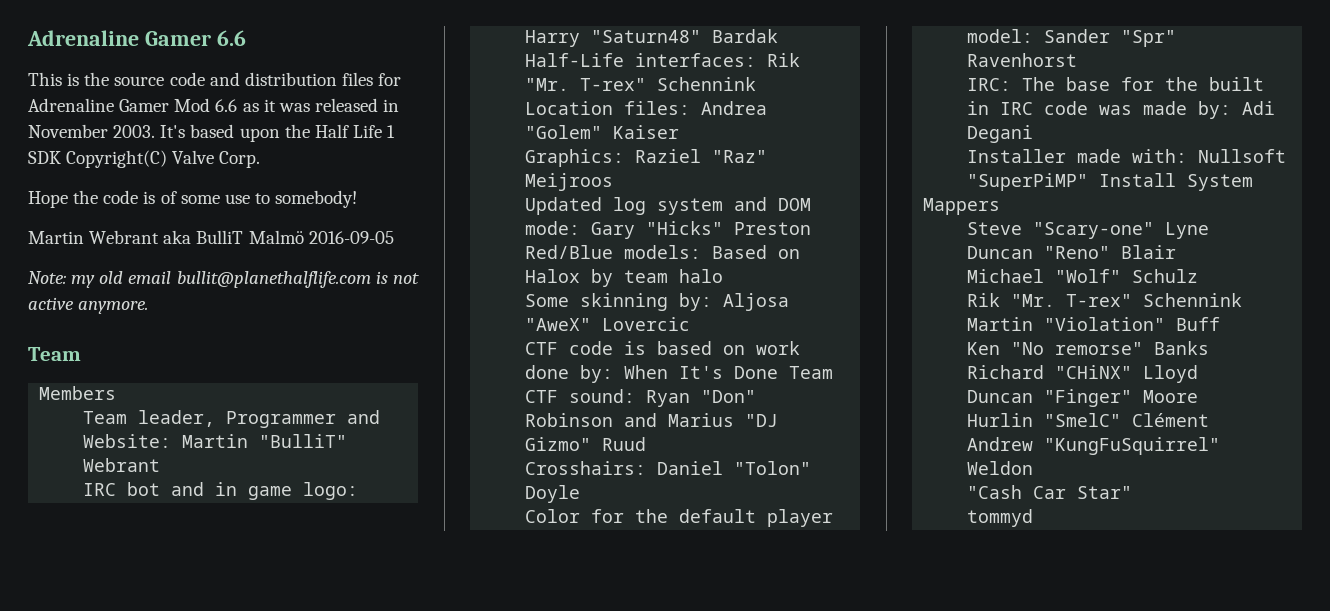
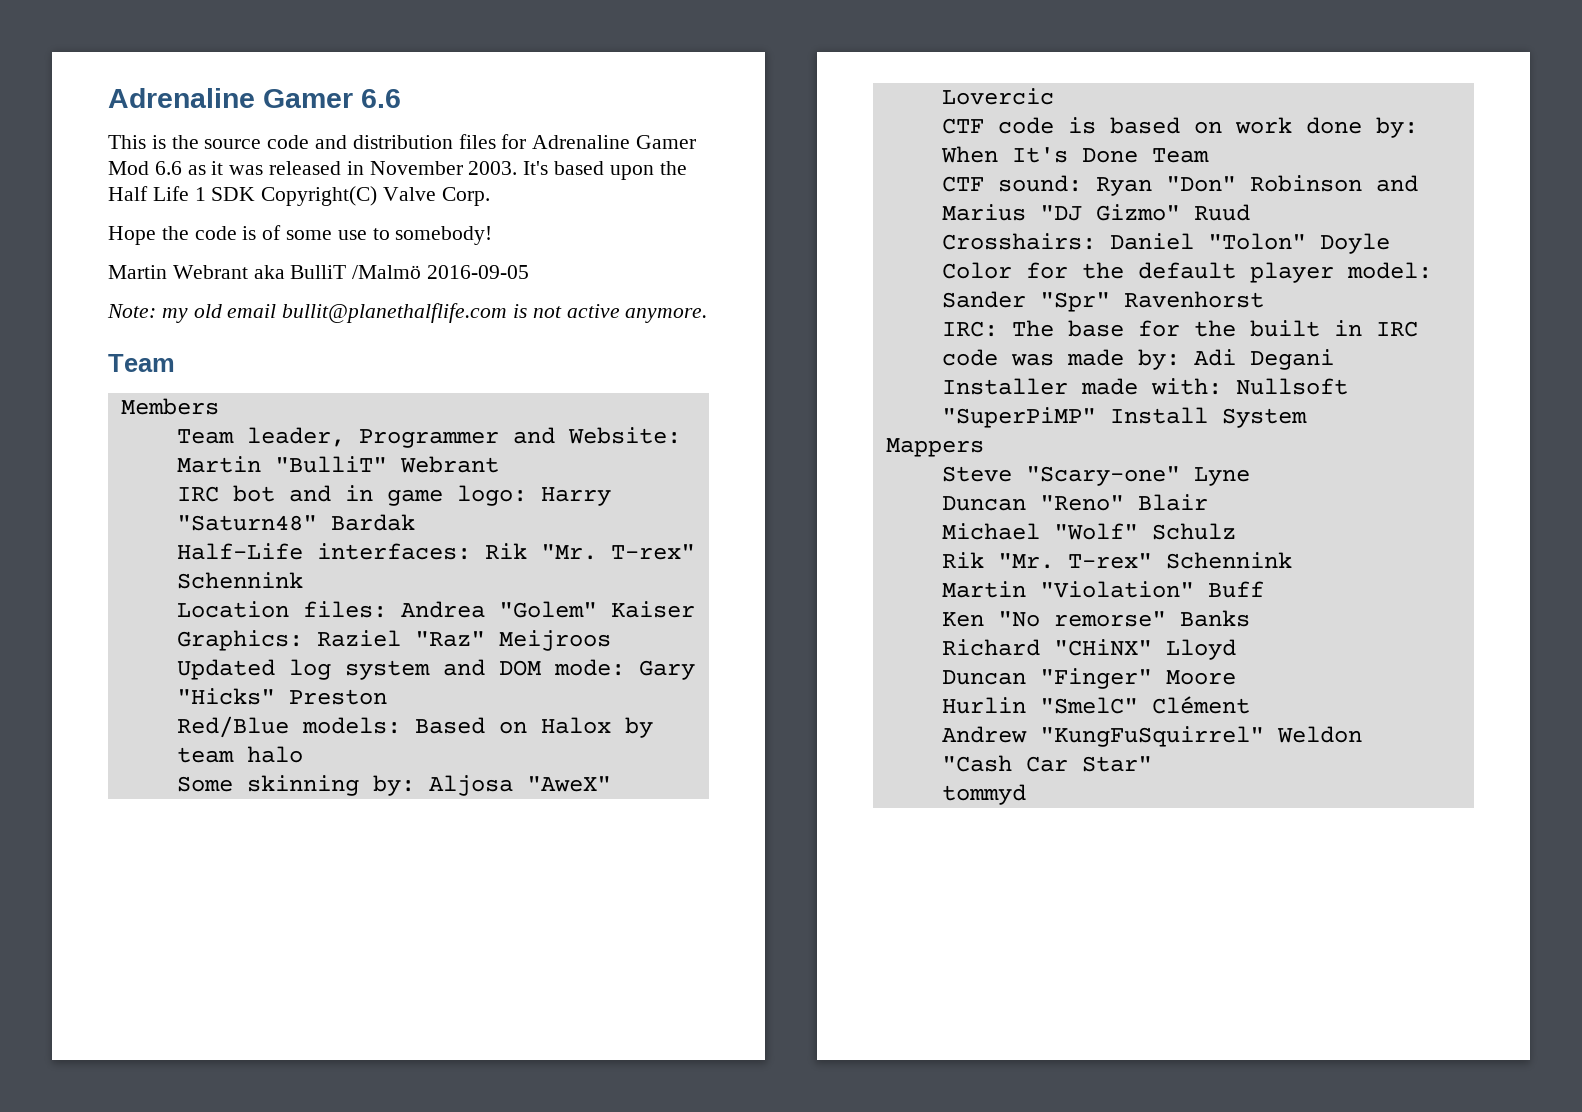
[248,230,304,244] Malmö -> [352,265,422,279] /Malmö

